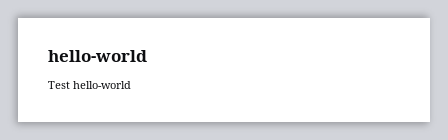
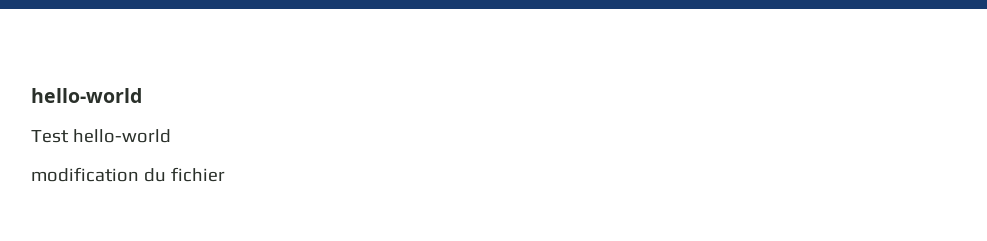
(131, 85) none -> [31,167,225,182] // modification du fichier

